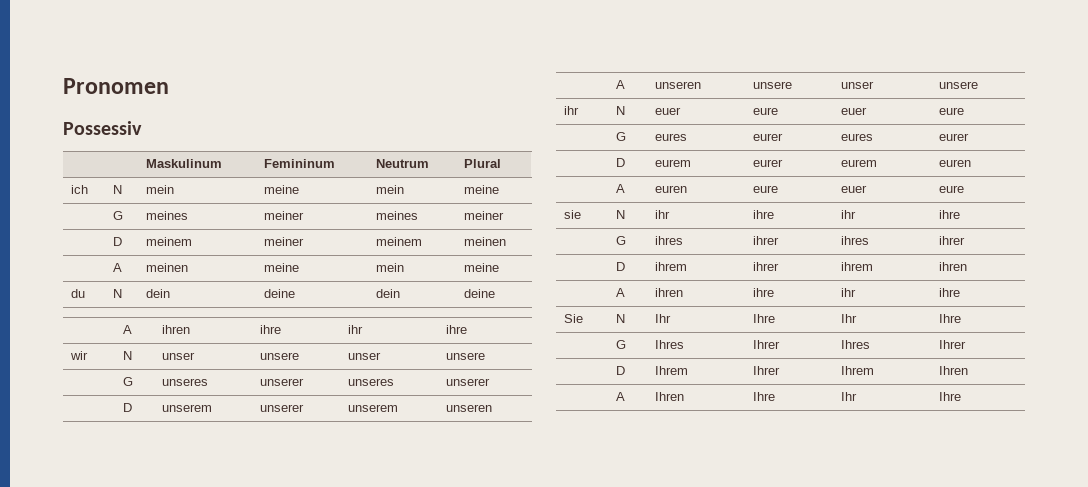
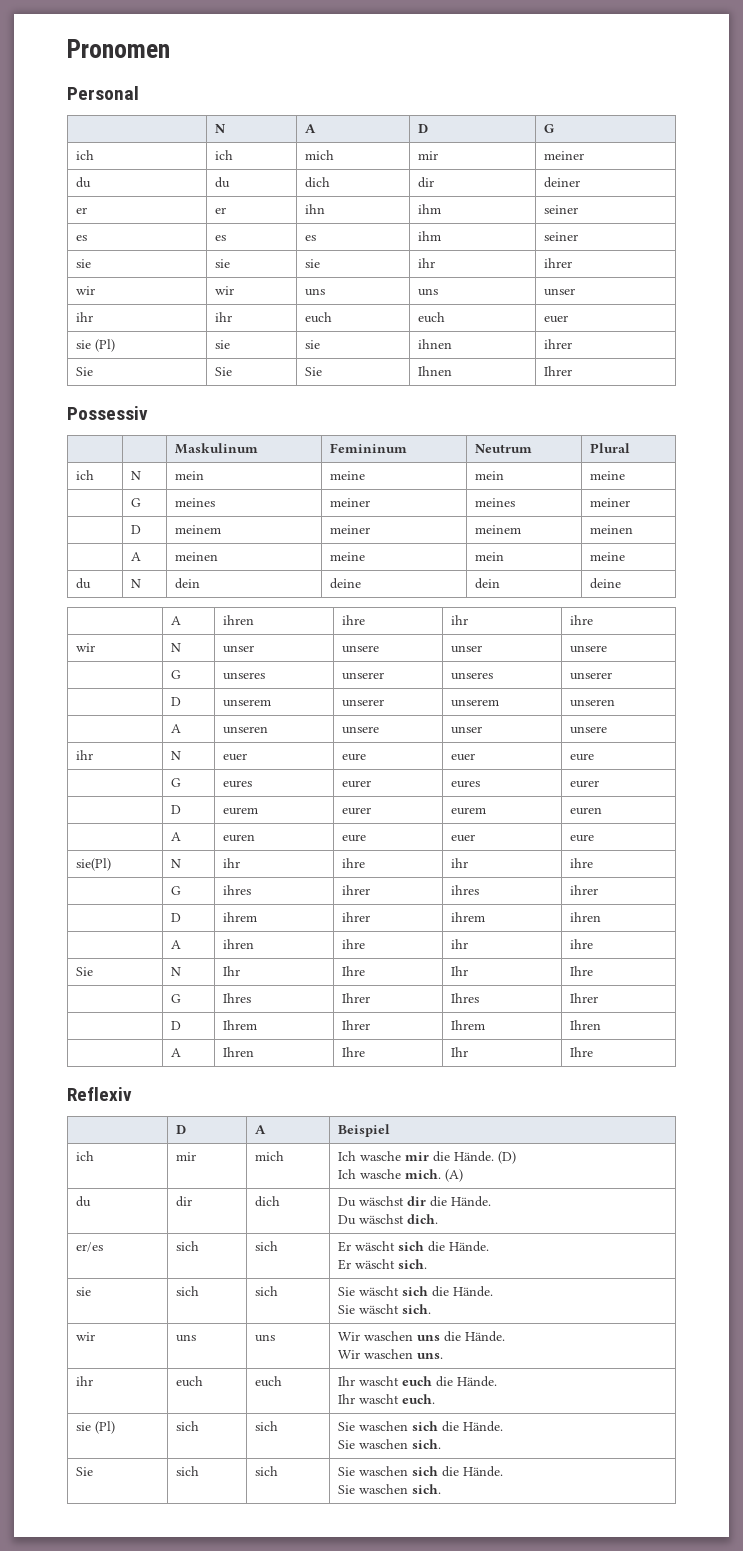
(169, 86) none -> [67,86,139,100] [214,124,226,133] [304,124,316,133] [417,124,428,133] [543,124,554,133] [75,150,94,160] [214,150,233,160] [304,150,334,160] [417,151,438,160] [543,151,584,160] [75,177,91,188] [214,177,230,188] [304,177,330,188] [417,177,434,188] [543,177,580,188] [75,207,87,214] [214,207,226,214] [304,204,325,214] [417,204,441,214] [543,205,578,214] [75,235,87,241] [214,235,226,241] [304,235,316,241] [417,231,441,241] [543,232,578,241] [75,259,91,268] [214,259,230,268] [304,259,320,268] [417,258,435,268] [543,258,572,268] [75,286,95,295] [214,286,234,295] [304,288,325,296] [417,288,438,296] [543,288,575,296] [75,312,93,322] [214,312,232,322] [304,312,332,323] [417,312,445,323] [543,315,568,323] [75,339,115,352] [214,340,230,349] [304,340,320,349] [417,339,452,349] [543,339,572,349] [75,367,93,376] [214,367,232,376] [304,367,322,376] [417,366,452,376] [543,366,572,376] // Personal // | N | A | D | G // ich | ich | mich | mir | meiner // du | du | dich | dir | deiner // er | er | ihn | ihm | seiner // es | es | es | ihm | seiner // sie | sie | sie | ihr | ihrer // wir | wir | uns | uns | unser // ihr | ihr | euch | euch | euer // sie (Pl) | sie | sie | ihnen | ihrer // Sie | Sie | Sie | Ihnen | Ihrer
[563,210,581,219] sie -> [75,858,111,871] sie(Pl)
(961, 396) none -> [67,1087,132,1101] [175,1125,186,1134] [254,1125,266,1134] [337,1124,390,1137] [75,1151,94,1161] [175,1152,196,1161] [254,1151,284,1161] [337,1151,516,1164] [337,1169,463,1182] [75,1196,91,1207] [175,1196,192,1207] [254,1196,280,1207] [337,1196,491,1207] [337,1214,438,1225] [75,1242,103,1252] [175,1241,199,1251] [254,1241,278,1251] [337,1241,489,1252] [337,1259,427,1270] [75,1287,91,1296] [175,1286,199,1296] [254,1286,278,1296] [337,1286,493,1297] [337,1304,431,1314] [75,1332,95,1341] [175,1334,196,1342] [254,1334,275,1342] [337,1331,505,1342] [337,1349,443,1359] [75,1376,93,1386] [175,1376,203,1387] [254,1376,282,1387] [337,1376,497,1387] [337,1394,435,1404] [75,1421,115,1434] [175,1421,199,1431] [254,1421,278,1431] [337,1421,503,1432] [337,1439,441,1449] [75,1467,93,1476] [175,1466,199,1476] [254,1466,278,1476] [337,1466,503,1477] [337,1484,441,1494] // Reflexiv // | D | A | Beispiel // ich | mir | mich | Ich wasche mir die Hände. (D) // Ich wasche mich. (A) // du | dir | dich | Du wäschst dir die Hände. // Du wäschst dich. // er/es | sich | sich | Er wäscht sich die Hände. // Er wäscht sich. // sie | sich | sich | Sie wäscht sich die Hände. // Sie wäscht sich. // wir | uns | uns | Wir waschen uns die Hände. // Wir waschen uns. // ihr | euch | euch | Ihr wascht euch die Hände. // Ihr wascht euch. // sie (Pl) | sich | sich | Sie waschen sich die Hände. // Sie waschen sich. // Sie | sich | sich | Sie waschen sich die Hände. // Sie waschen sich.

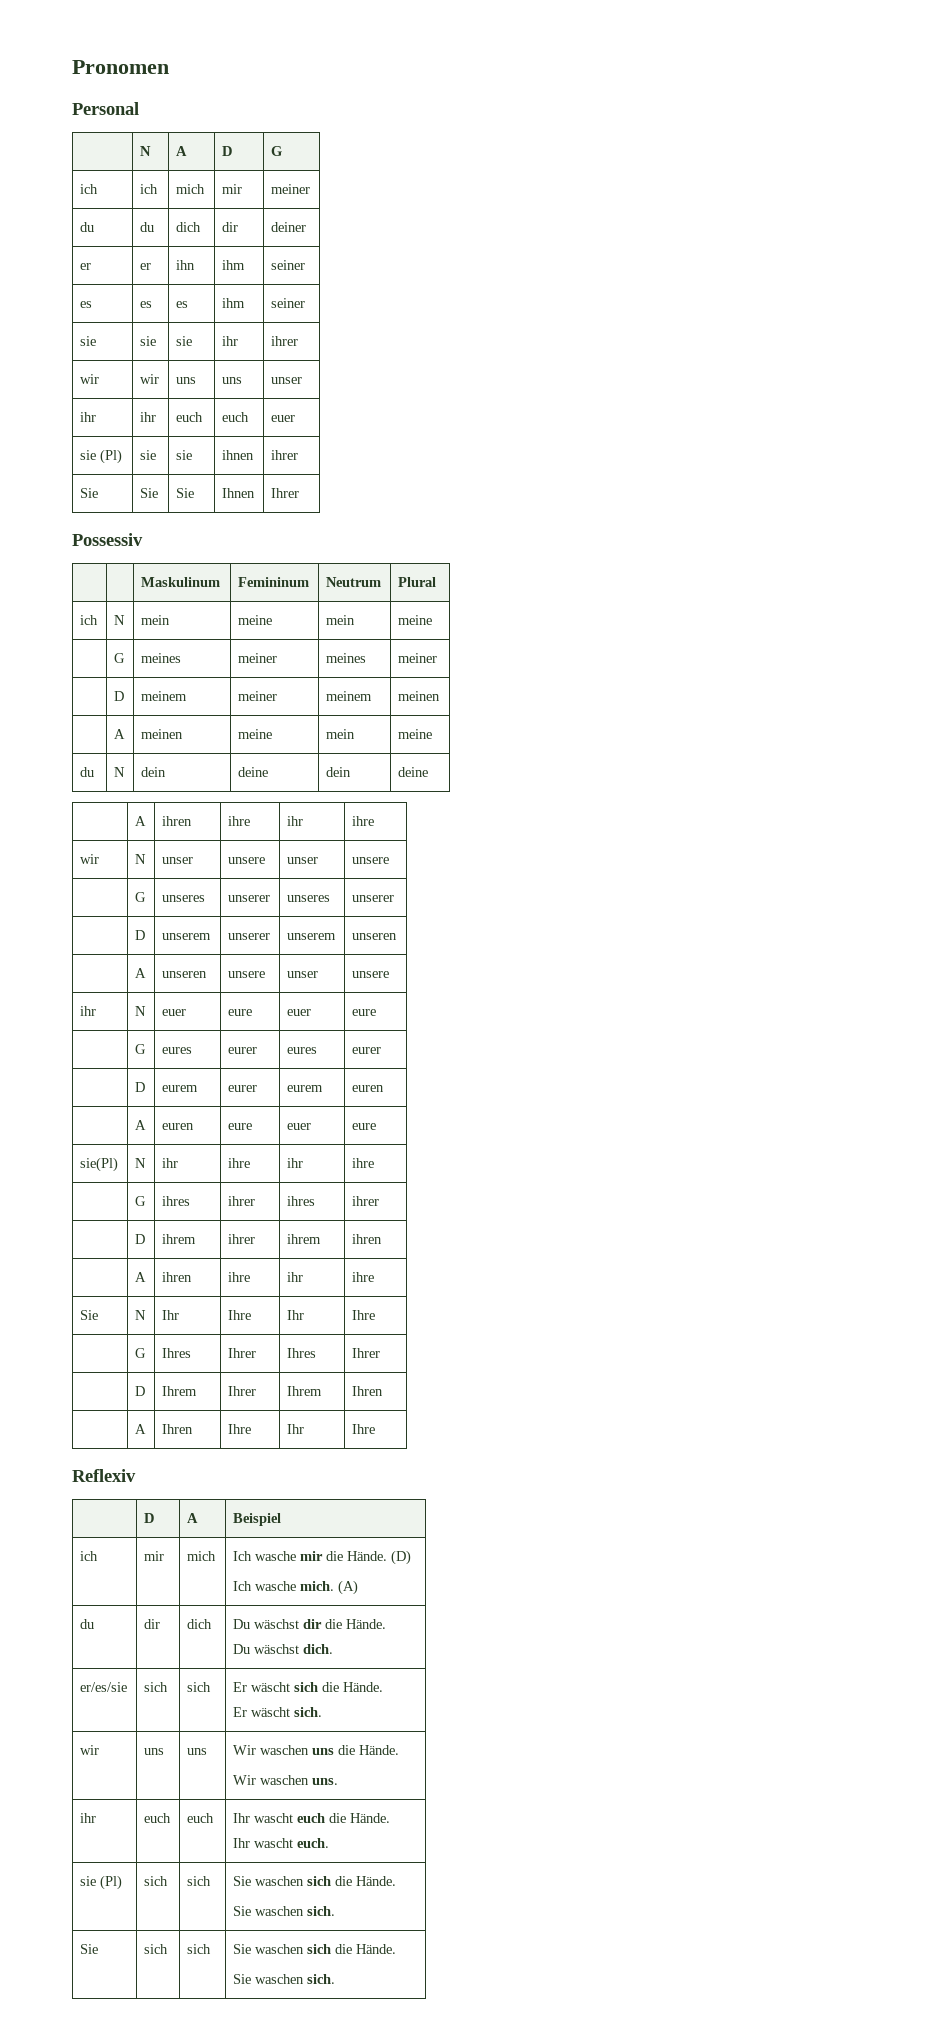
[75,1242,103,1252] er/es -> [80,1682,128,1692] er/es/sie
[75,1287,91,1296] [175,1286,199,1296] [254,1286,278,1296] [337,1286,493,1297] [337,1304,431,1314] // sie | sich | sich | Sie wäscht sich die Hände. // Sie wäscht sich. -> (323, 1712) none

